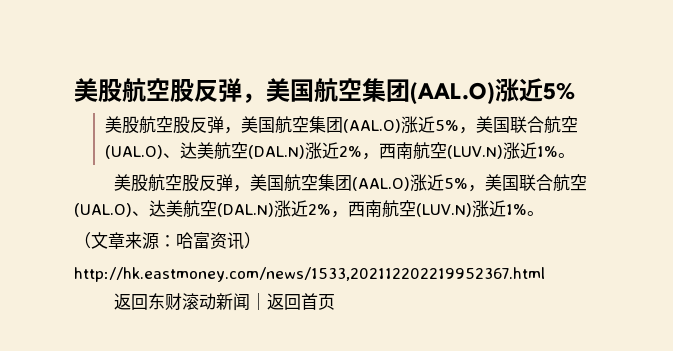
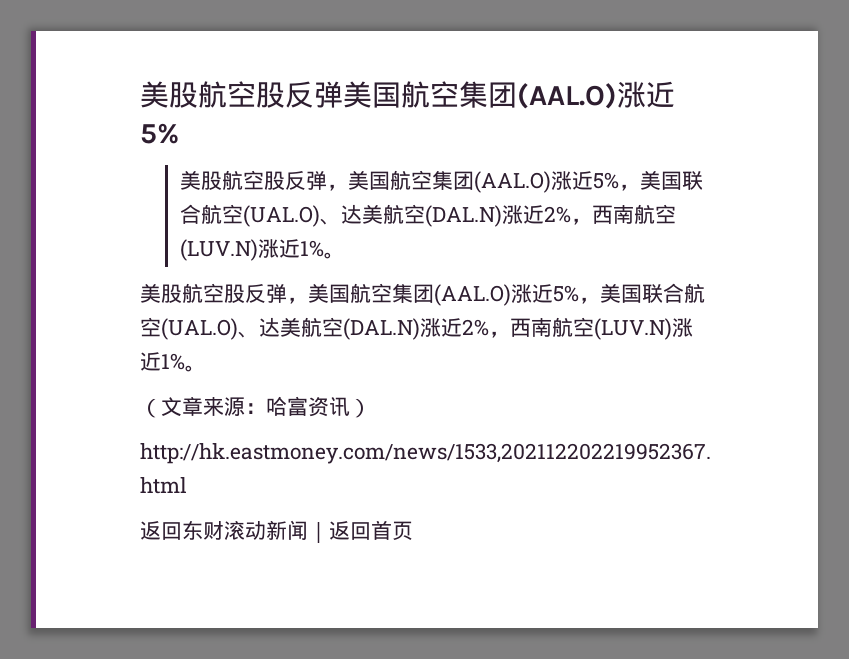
[74,78,266,103] 美股航空股反弹， -> [140,81,343,108] 美股航空股反弹

